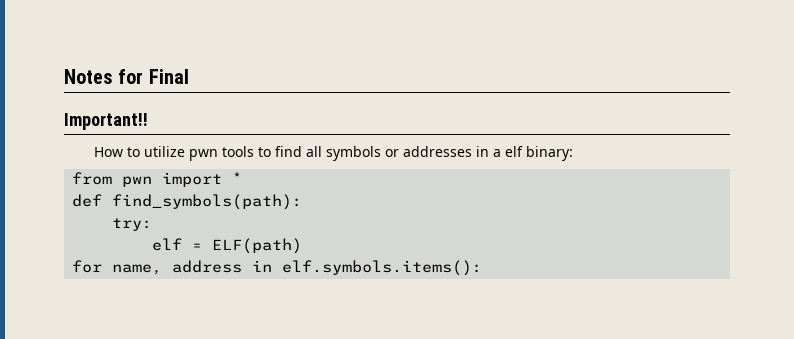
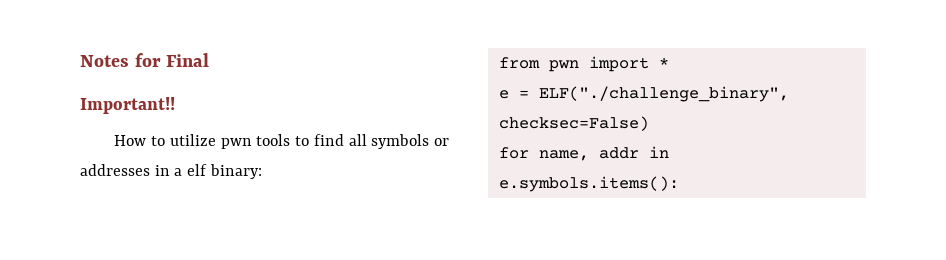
[72,194,303,210] [112,218,153,231] [152,238,303,254] def find_symbols(path): // try: // elf = ELF(path) -> [498,86,789,102] [498,116,649,131] e = ELF("./challenge_binary", checksec=False)
[172,260,483,276] address in elf.symbols.items(): -> [598,146,669,159] [498,176,679,192] addr in e.symbols.items():

